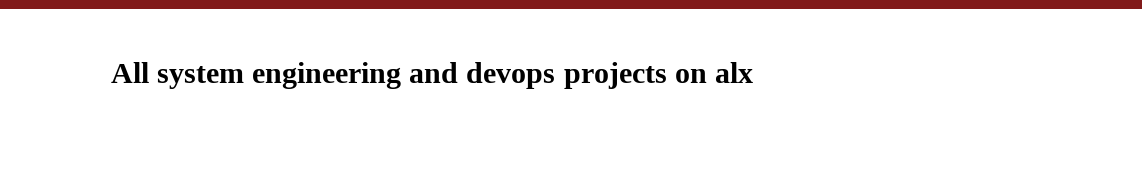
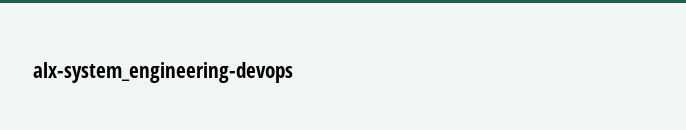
[111,62,753,89] All system engineering and devops projects on alx -> [33,62,293,83] alx-system_engineering-devops

